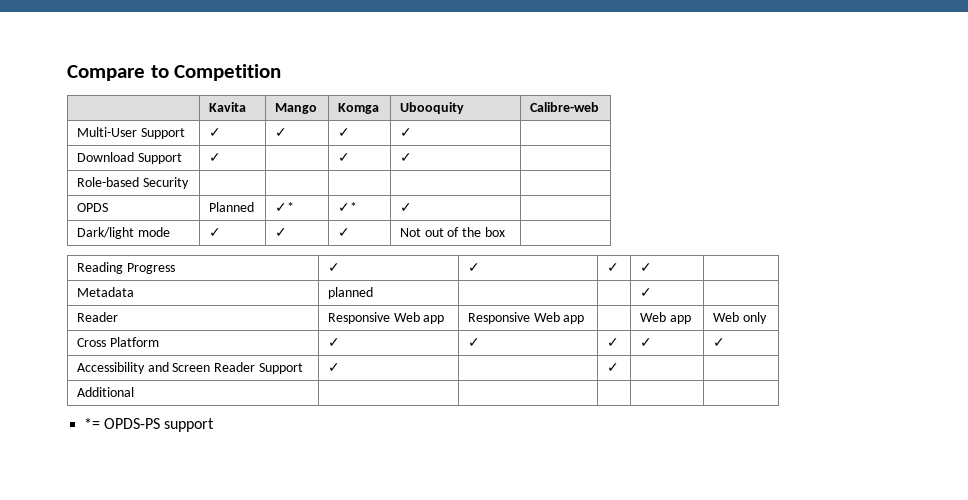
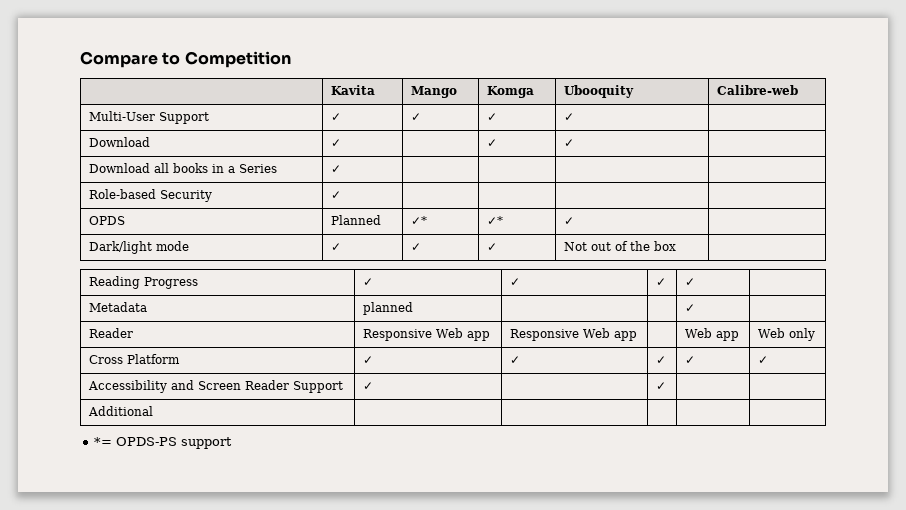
[137,153,182,164] Support -> (150, 142) none
(412, 157) none -> [88,163,277,173] [330,165,341,173] // Download all books in a Series | ✓ | | | |
(189, 183) none -> [330,191,341,199] ✓

